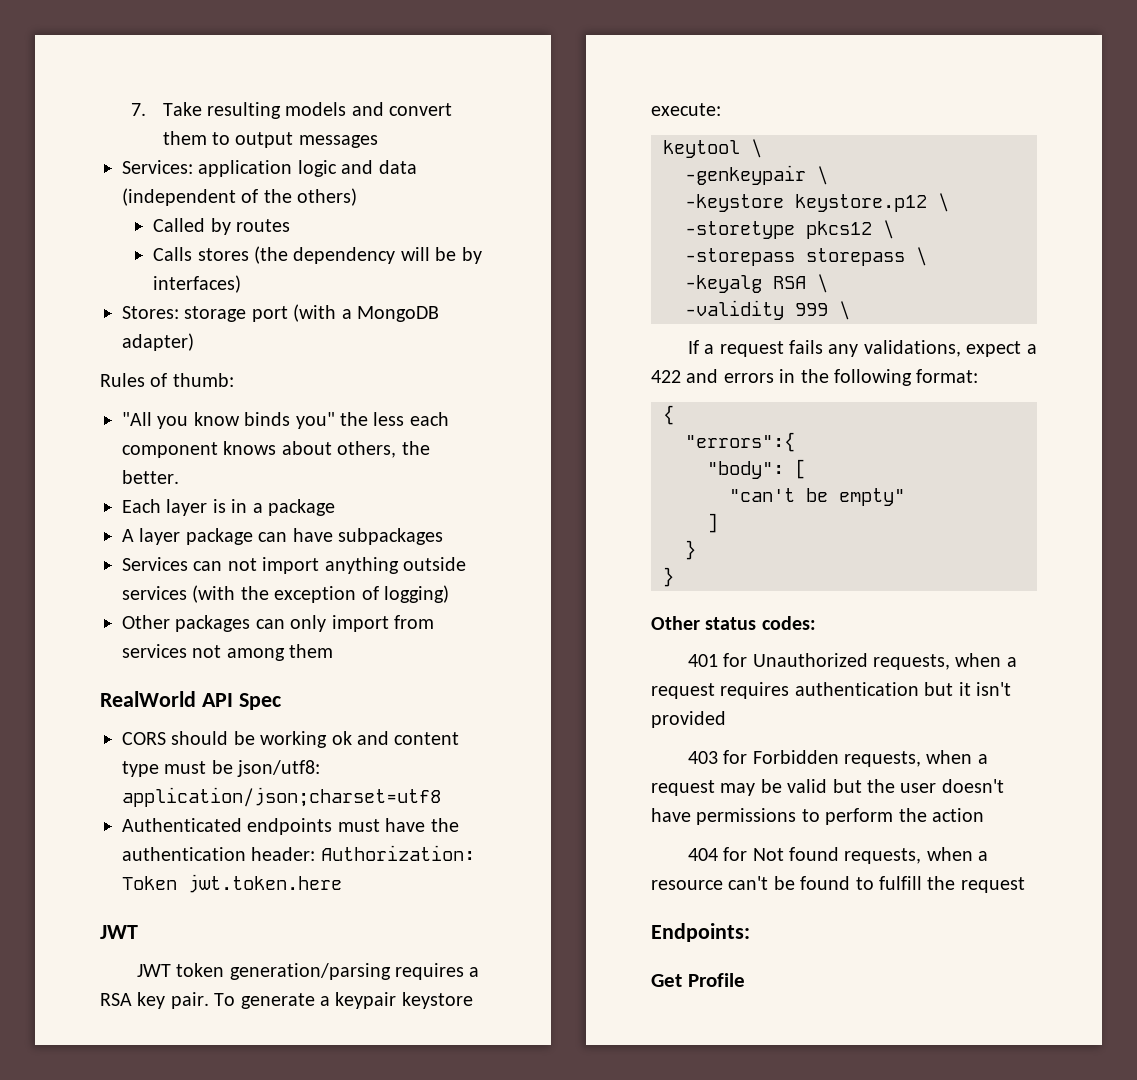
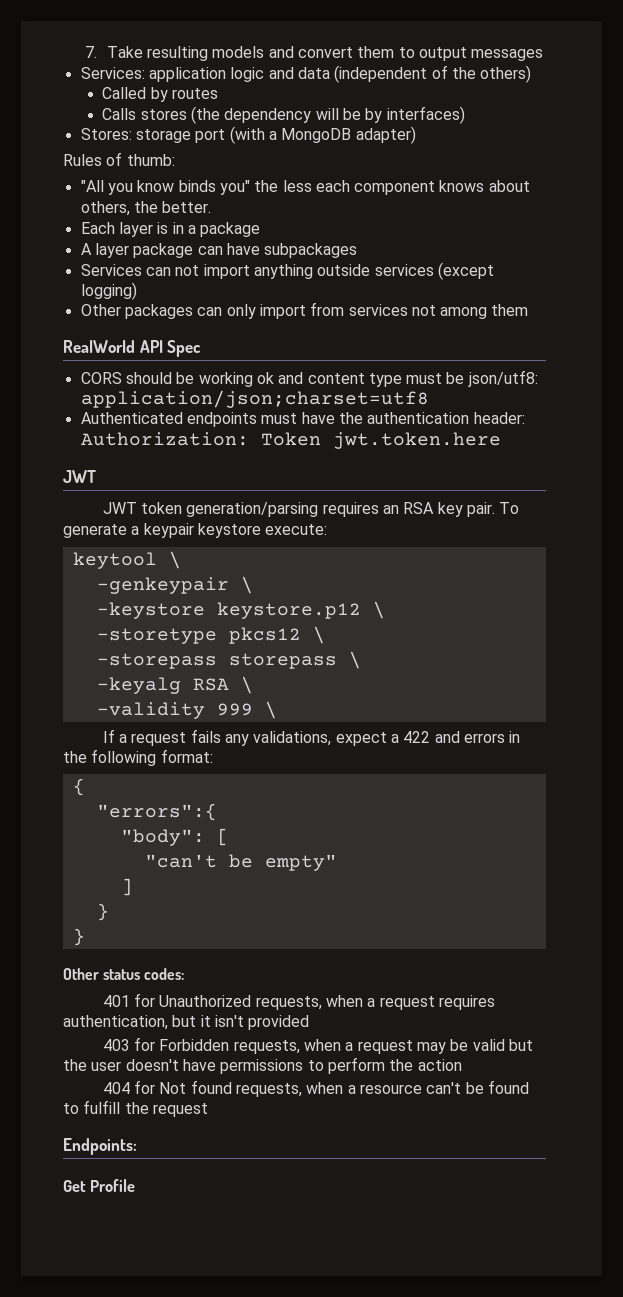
[192,585,379,603] (with the exception of -> [437,262,494,280] (except
[469,967,480,977] a -> [382,505,399,514] an
[794,682,919,696] authentication -> [63,1015,168,1030] authentication,

